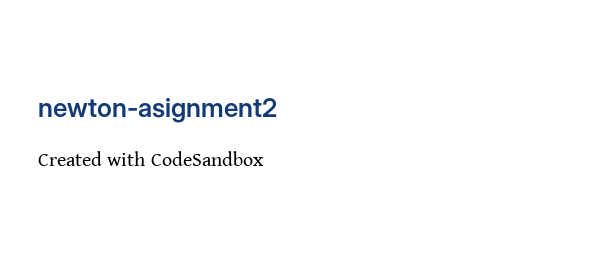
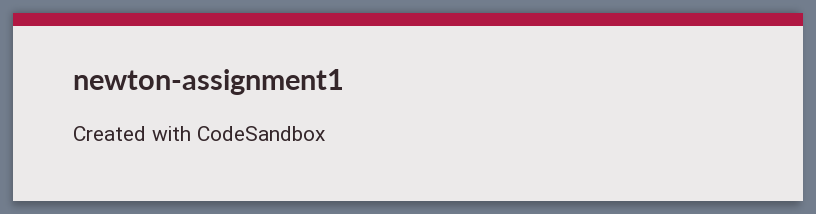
[38,98,277,123] newton-asignment2 -> [73,69,344,95] newton-assignment1

